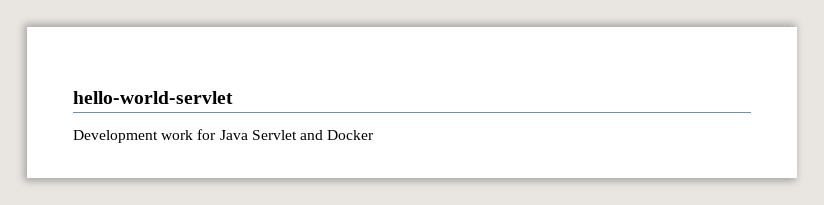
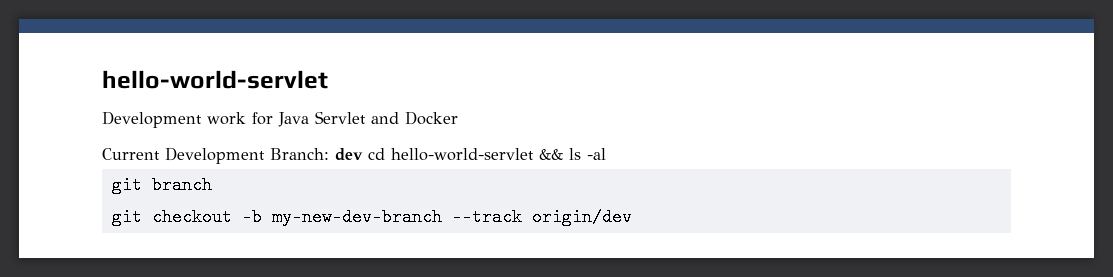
(375, 135) none -> [102,147,606,164] [111,176,212,194] [111,208,632,226] // Current Development Branch: dev cd hello-world-servlet && ls -al // git branch // git checkout -b my-new-dev-branch --track origin/dev

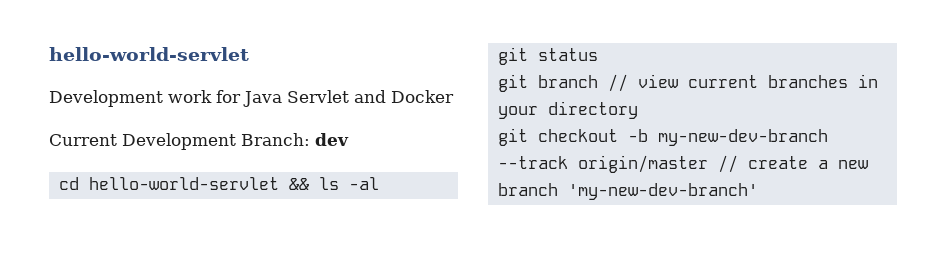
(363, 154) none -> (349, 139) //
(606, 154) none -> [497,47,598,65] // git status
(212, 185) none -> [607,74,878,92] [497,101,638,119] // view current branches in your directory
[531,208,632,226] origin/dev -> [577,155,868,173] [497,183,758,200] origin/master // create a new branch 'my-new-dev-branch'

